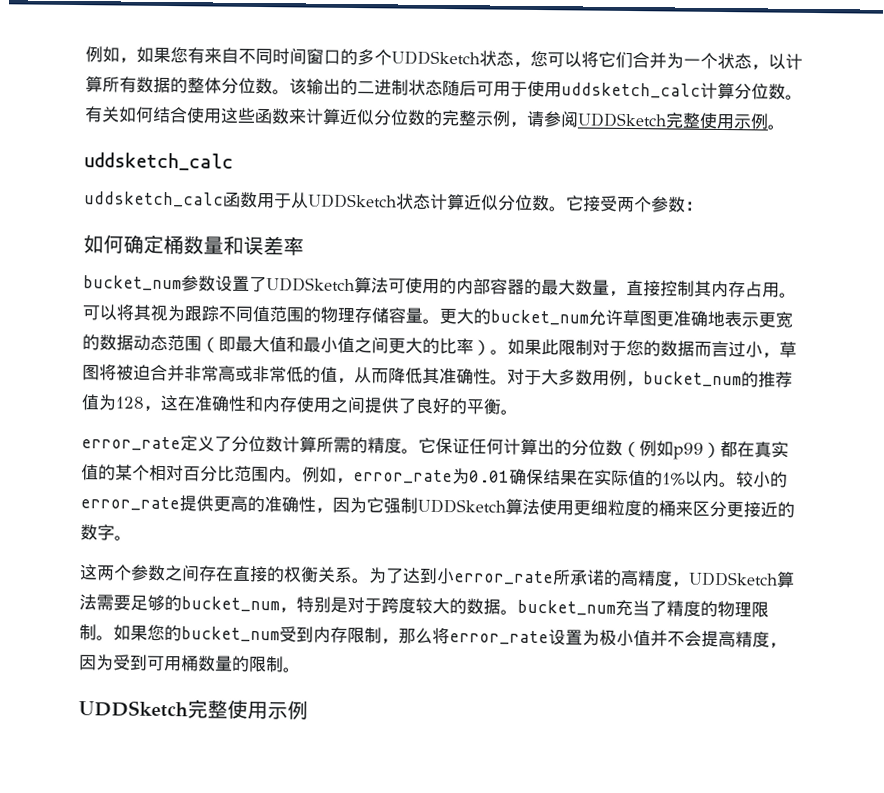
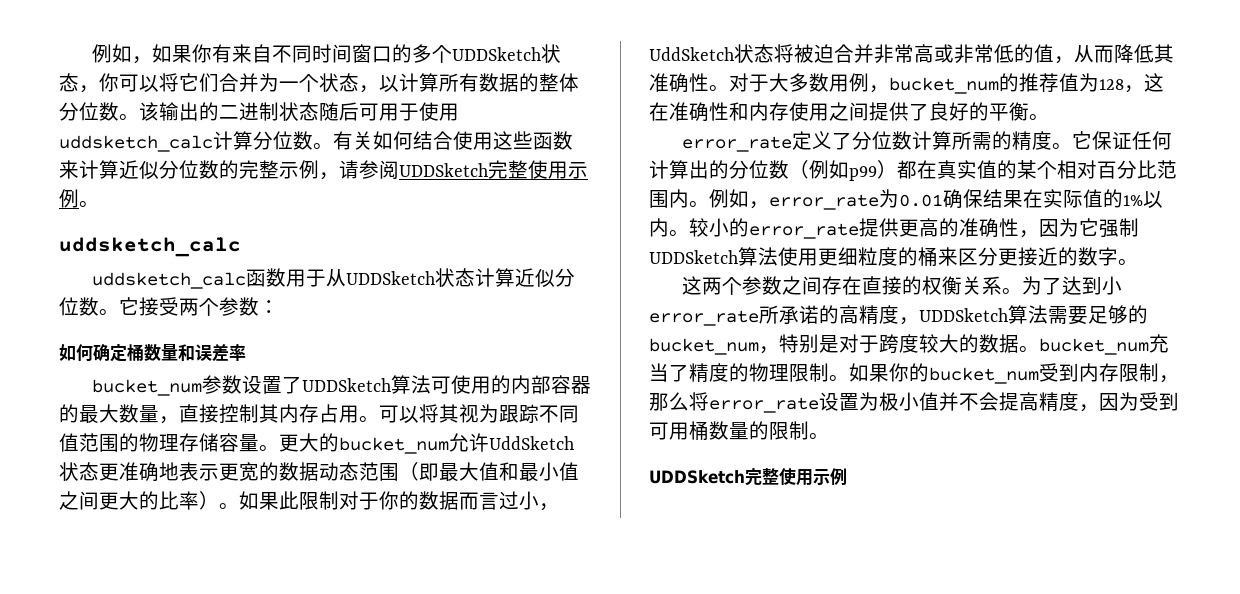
[170,47,188,64] 您 -> [191,44,212,63] 你
[530,50,548,68] 您 -> [99,73,119,92] 你
[622,309,657,327] 草图 -> [489,436,574,450] [59,462,99,481] UddSketch状态
[626,339,644,357] 您 -> [379,491,399,510] 你
[779,341,797,358] [82,364,100,381] 草图 -> [649,44,774,63] UddSketch状态
[147,624,165,642] 您 -> [889,363,909,382] 你

